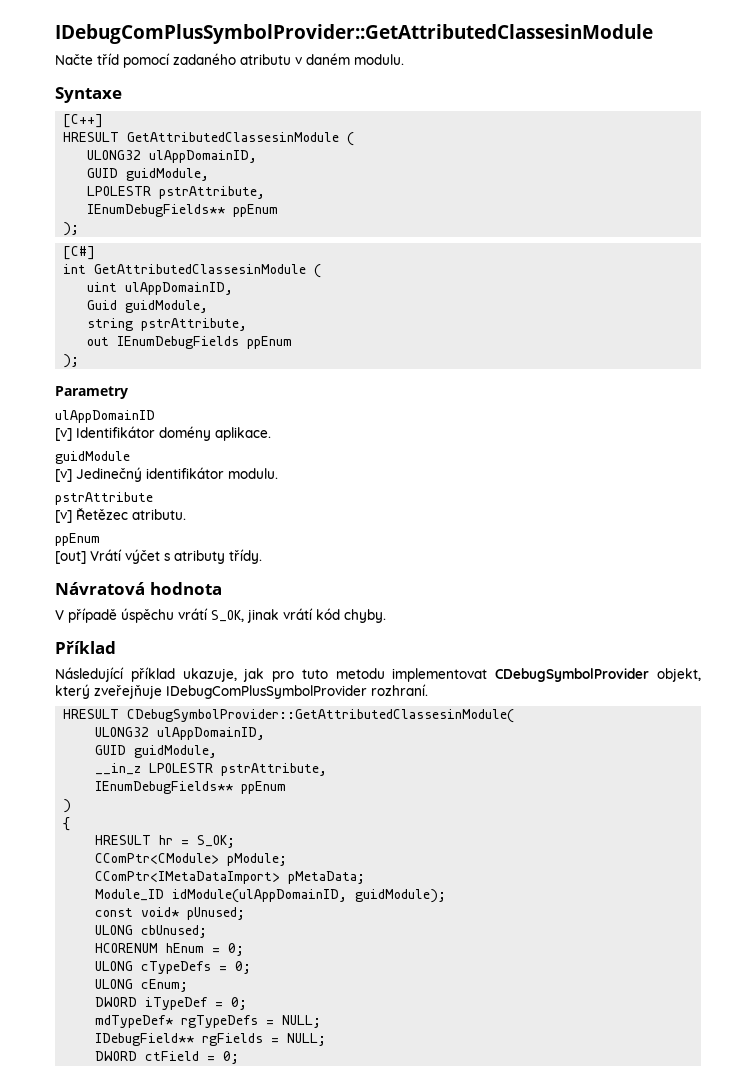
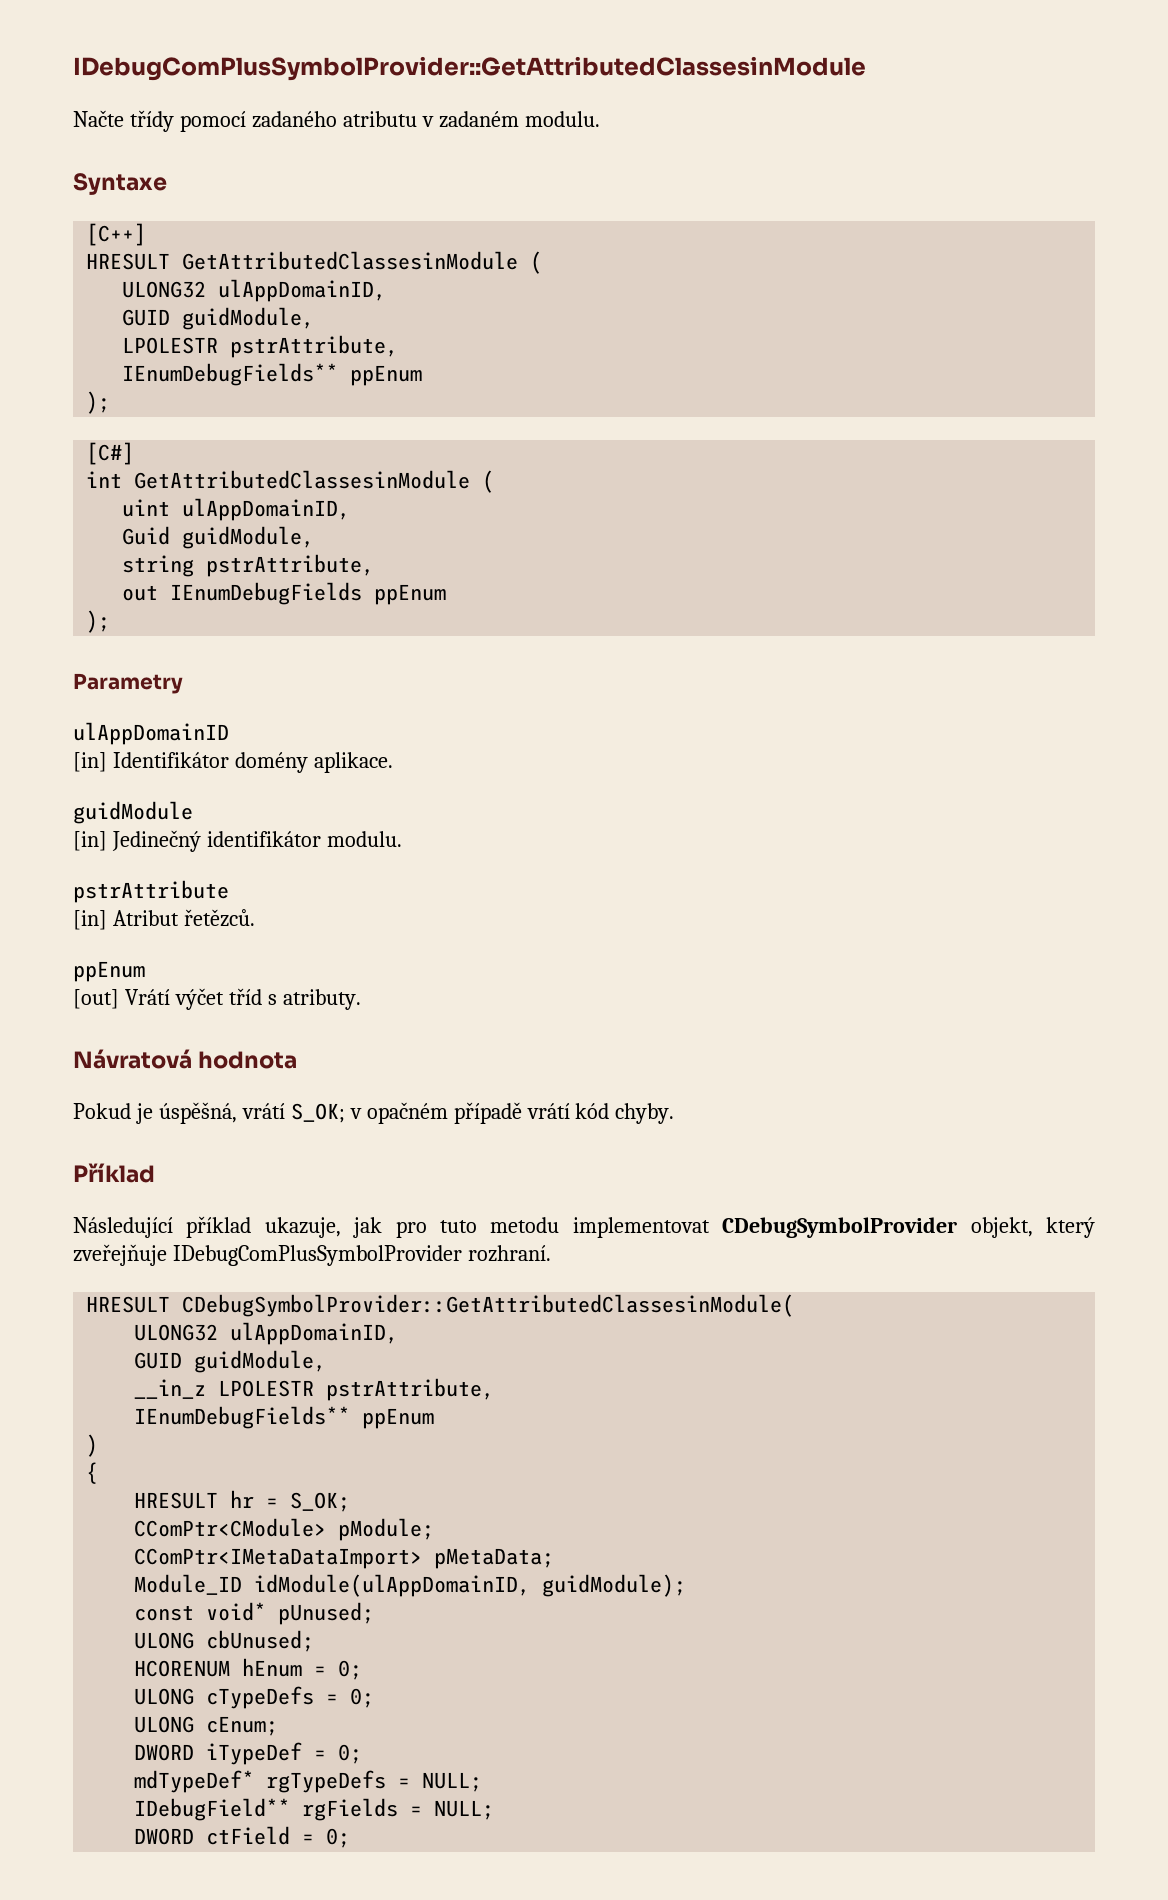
[97,53,119,65] tříd -> [129,110,174,132] třídy
[306,53,350,65] daném -> [438,111,519,128] zadaném
[55,428,72,441] [v] -> [73,752,107,772] [in]
[55,469,72,482] [v] -> [73,831,107,851] [in]
[55,508,186,523] [v] Řetězec atributu. -> [73,909,255,930] [in] Atribut řetězců.
[164,549,262,564] s atributy třídy. -> [228,988,361,1010] tříd s atributy.
[55,608,279,623] V případě úspěchu vrátí S_OK, jinak -> [73,1102,522,1124] Pokud je úspěšná, vrátí S_OK; v opačném případě

